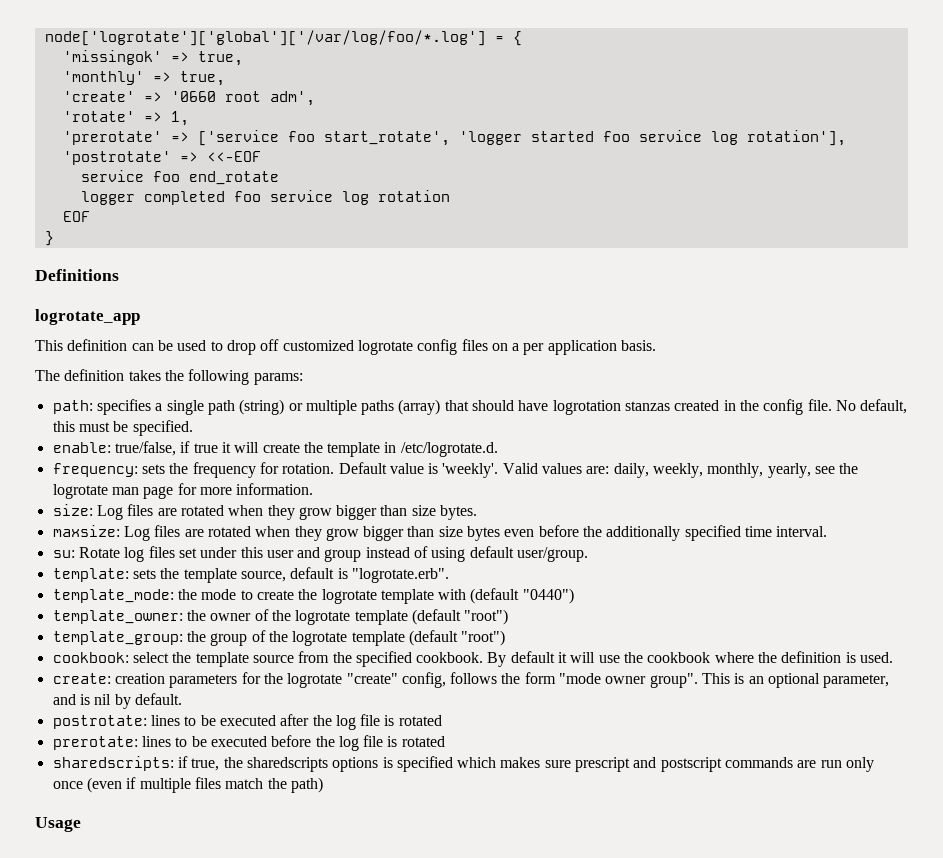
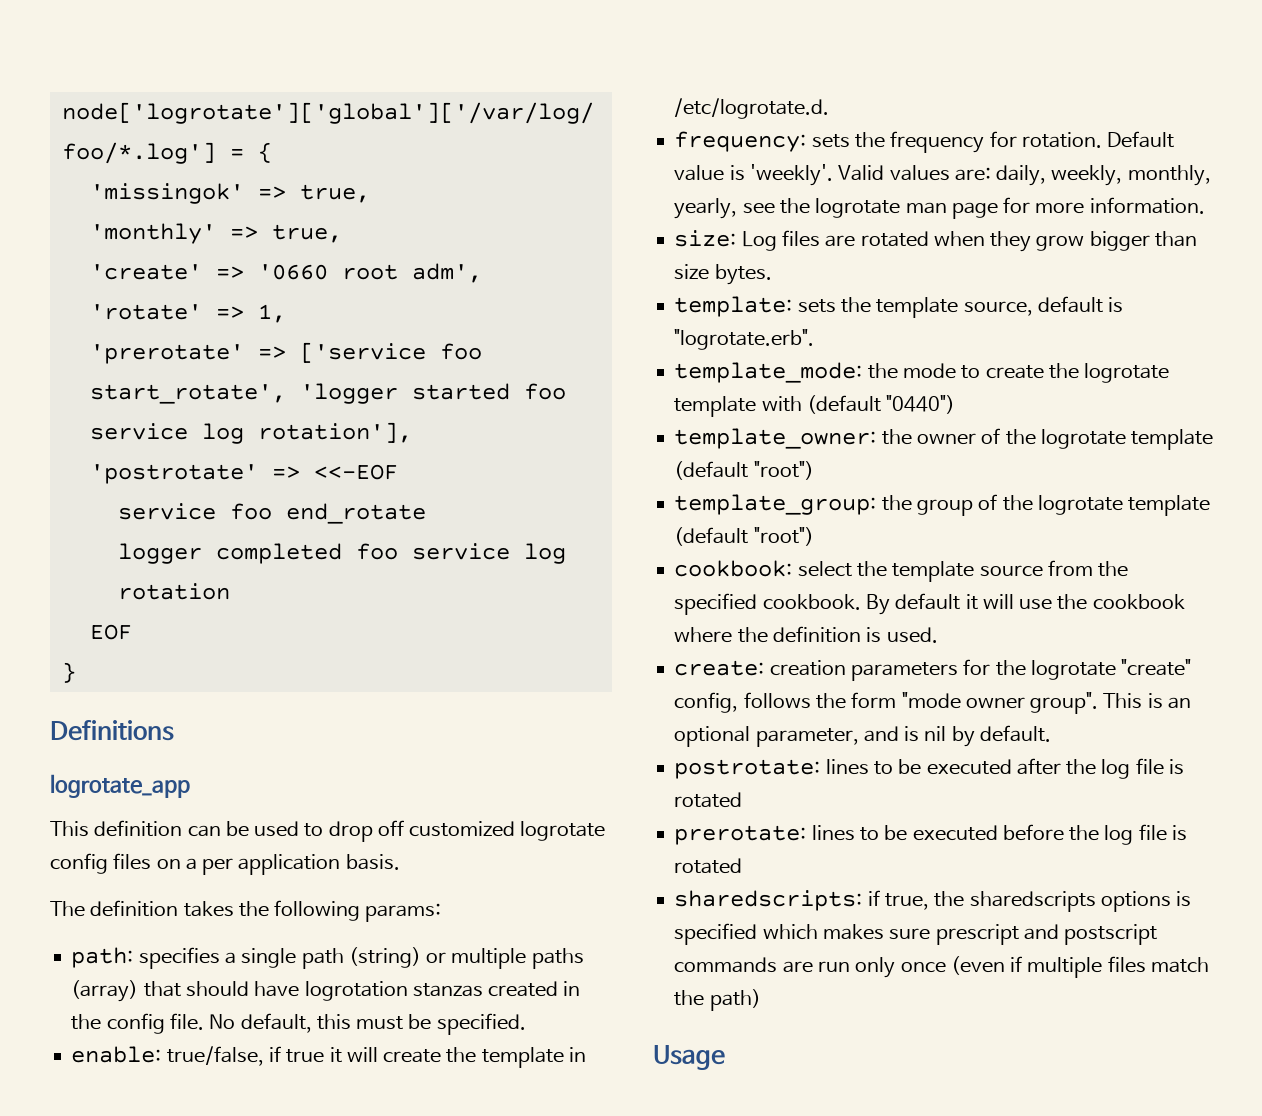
[52,525,828,541] [52,546,589,562] // maxsize: Log files are rotated when they grow bigger than size bytes even before the additionally specified time interval. // su: Rotate log files set under this user and group instead of using default user/group. -> (772, 274) none

